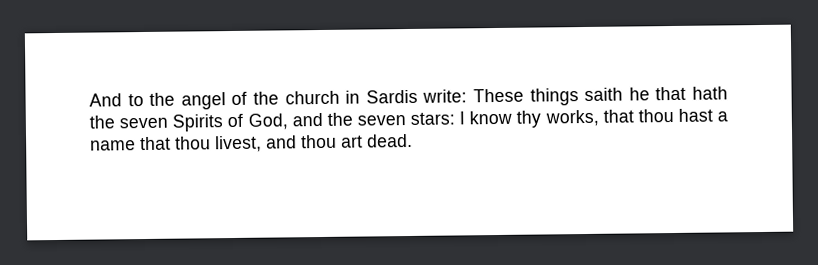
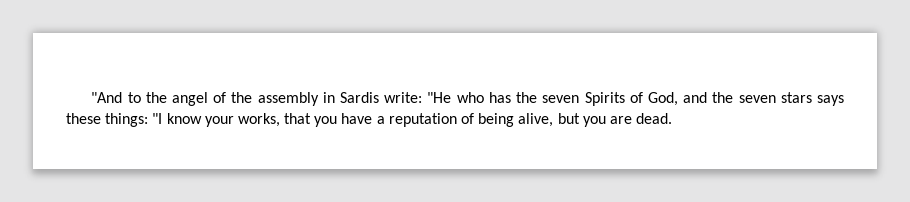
[89,93,122,107] And -> [91,92,123,103] "And
[284,90,340,105] church -> [257,92,319,106] assembly
[473,86,729,106] These things saith he that hath -> [427,92,511,103] "He who has
[410,108,728,128] [90,134,363,153] stars: I know thy works, that thou hast a name that thou livest, and thou art -> [780,92,845,106] [66,113,632,127] stars says these things: "I know your works, that you have a reputation of being alive, but you are

